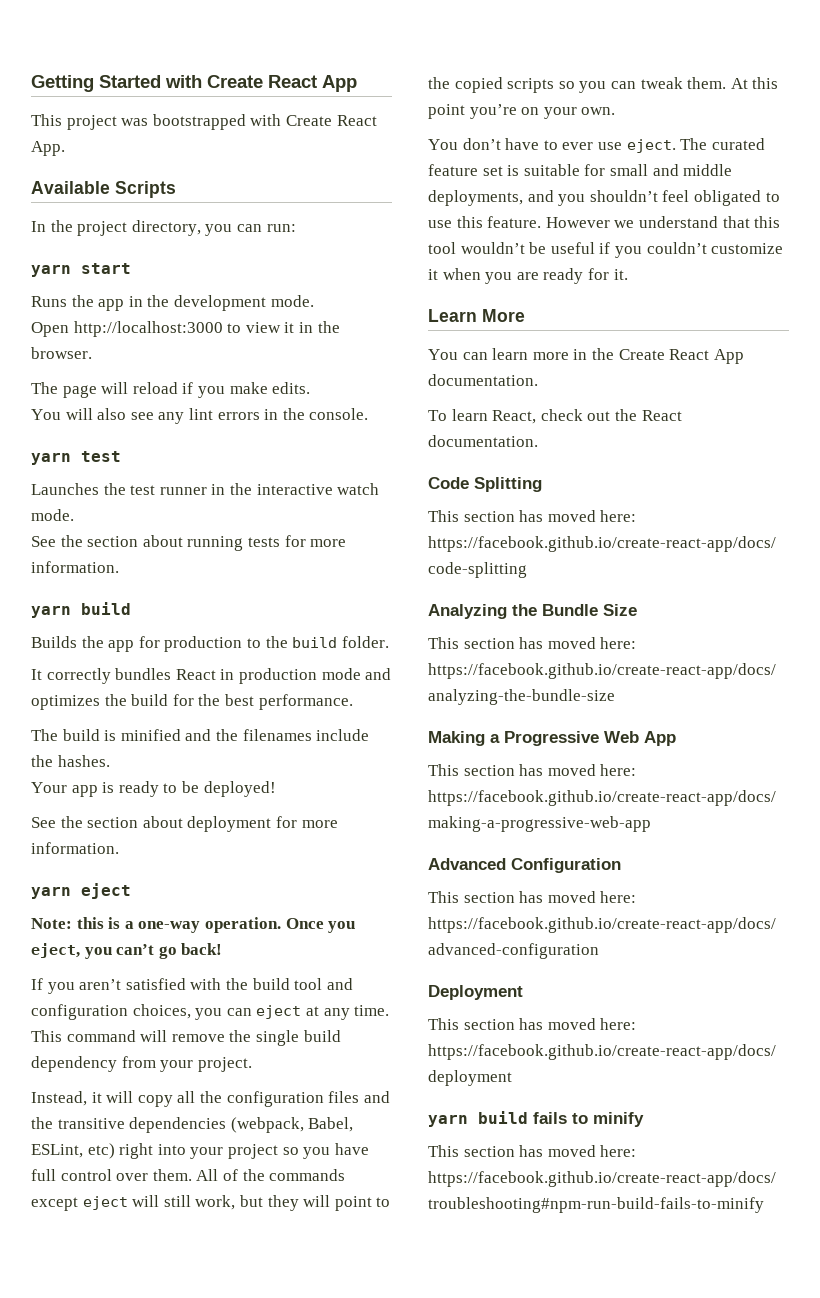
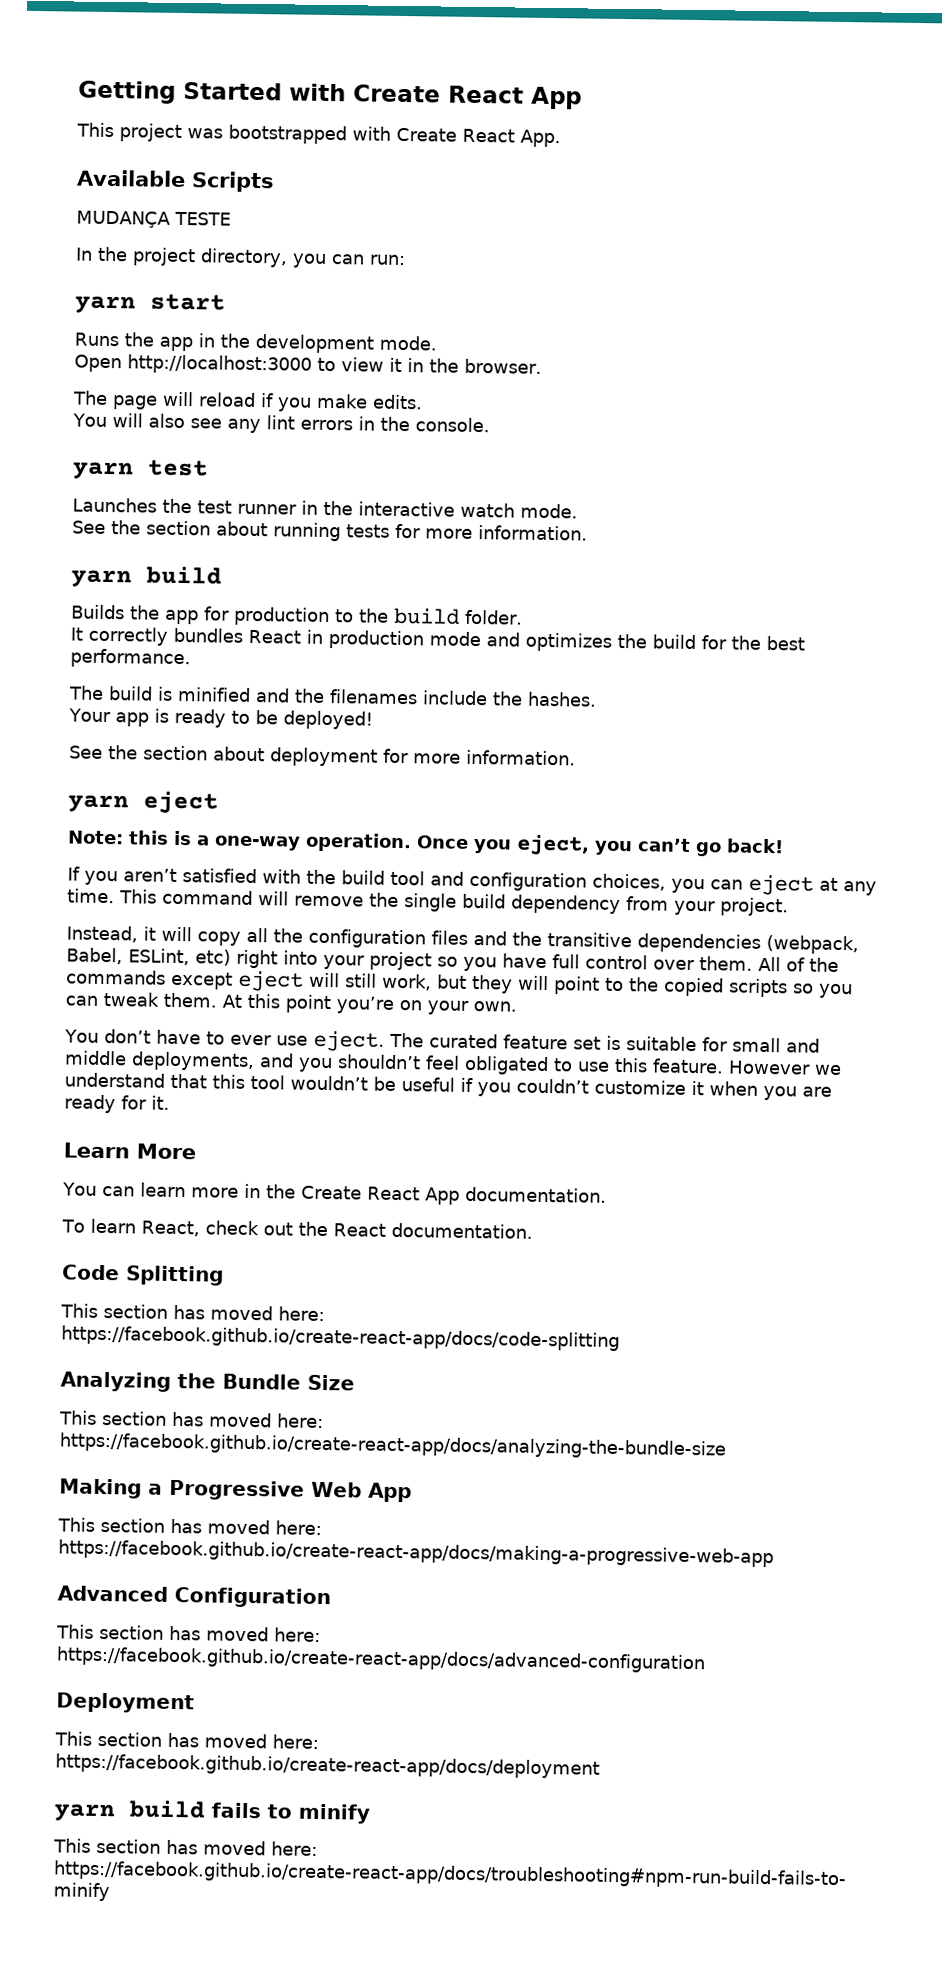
(176, 189) none -> [76,210,231,228] // MUDANÇA TESTE

